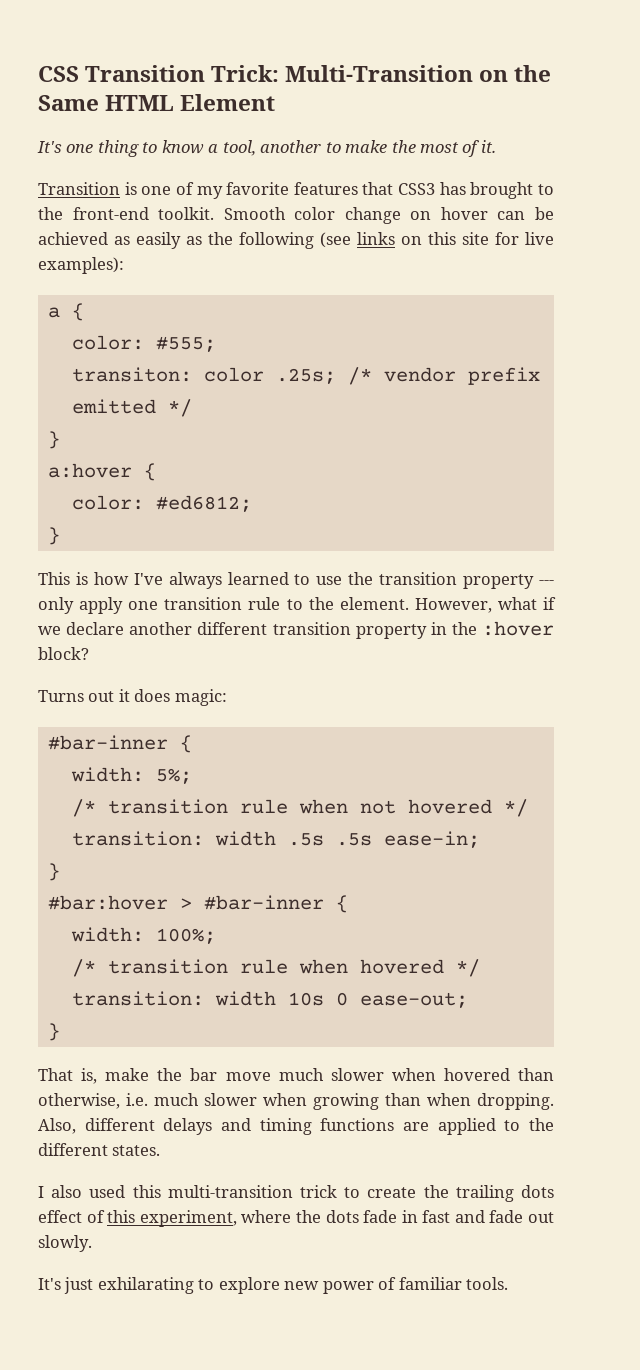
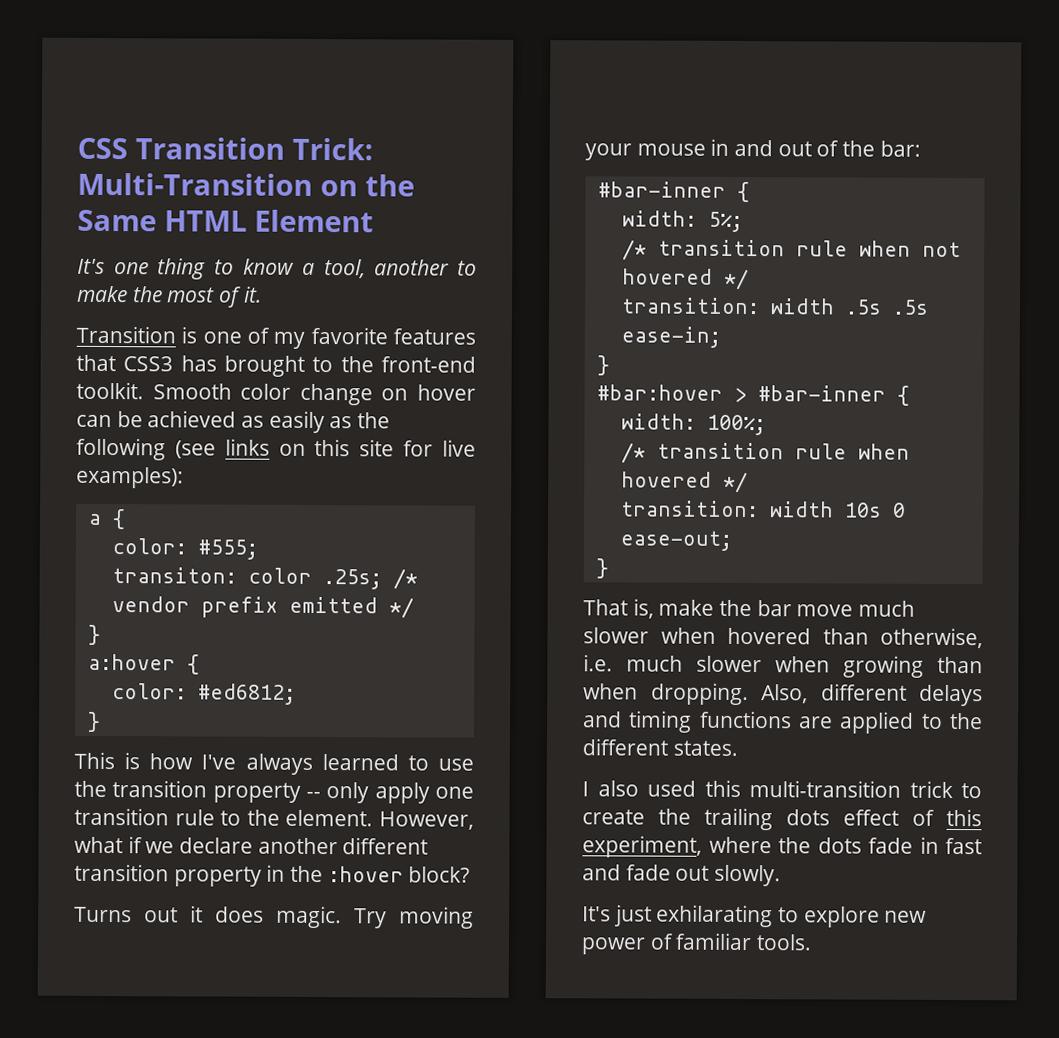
[539,580,555,585] --- -> [306,791,321,799] --
[174,689,227,706] magic: -> [276,905,474,929] [585,138,921,161] magic. Try moving your mouse in and out of the bar:

